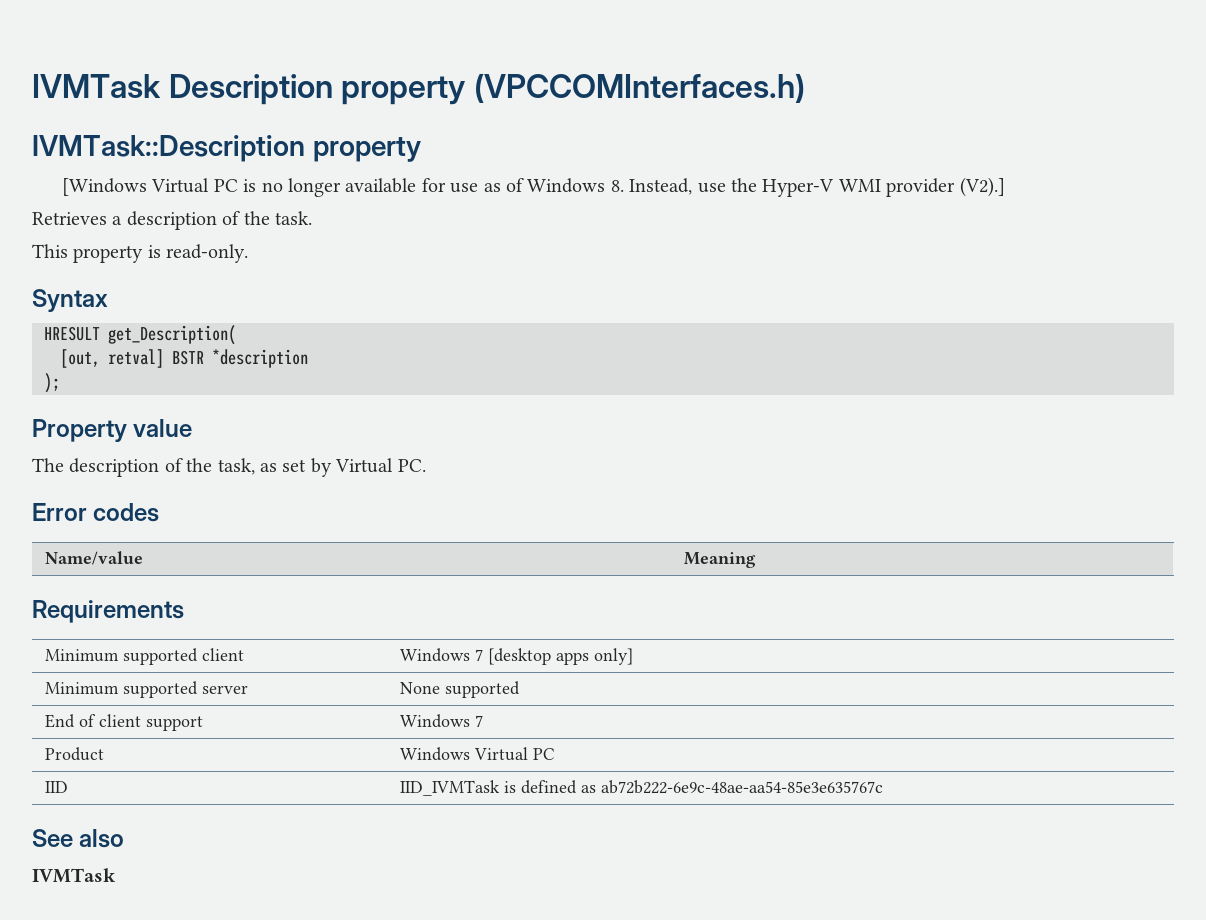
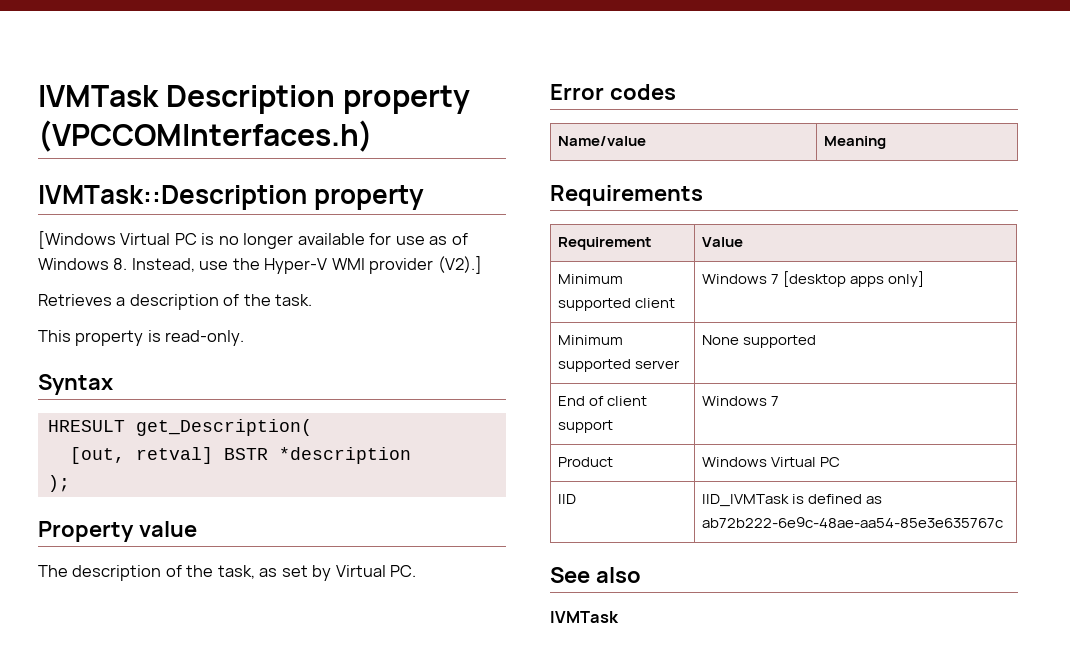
(184, 611) none -> [558,237,653,250] [702,237,744,247] // Requirement | Value

